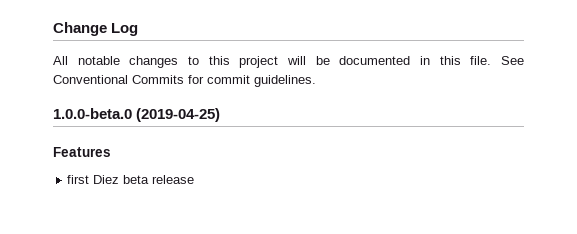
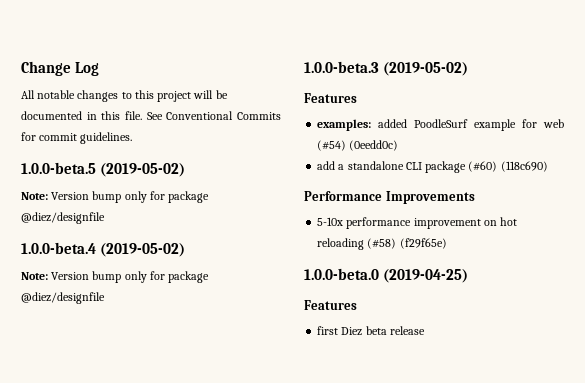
(316, 81) none -> [21,162,186,177] [21,191,210,203] [21,212,105,224] [21,242,186,257] [21,271,210,283] [21,292,105,304] [304,61,469,76] [304,93,357,103] [317,119,564,131] [317,140,399,151] [317,161,548,173] [304,191,475,204] [317,217,518,229] [317,238,447,250] // 1.0.0-beta.5 (2019-05-02) // Note: Version bump only for package @diez/designfile // 1.0.0-beta.4 (2019-05-02) // Note: Version bump only for package @diez/designfile // 1.0.0-beta.3 (2019-05-02) // Features // examples: added PoodleSurf example for web (#54) (0eedd0c) // add a standalone CLI package (#60) (118c690) // Performance Improvements // 5-10x performance improvement on hot reloading (#58) (f29f65e)

